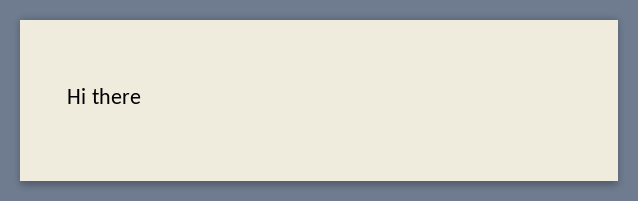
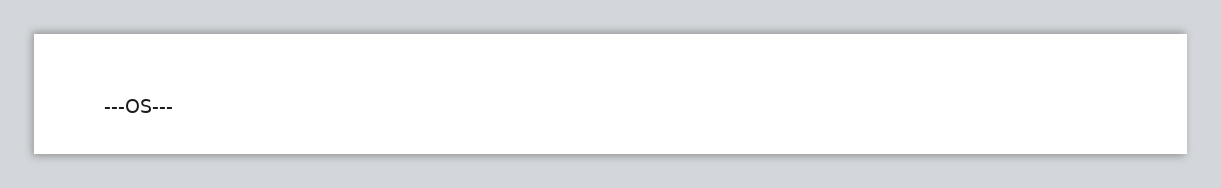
[67,88,141,104] Hi there -> [104,99,173,113] ---OS---

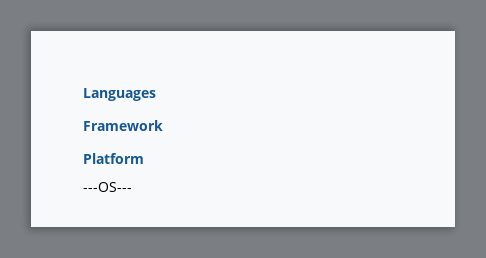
(104, 106) none -> [83,88,156,101] [83,120,163,131] [83,153,144,164] Languages // Framework // Platform //

